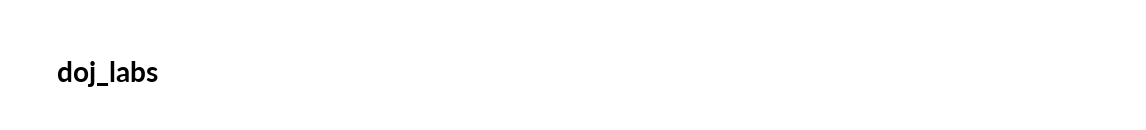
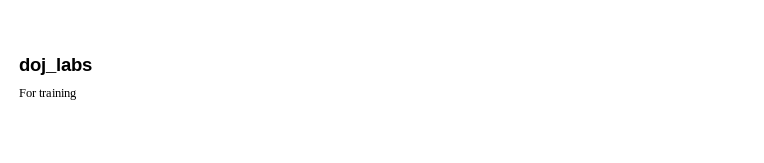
(158, 74) none -> [19,89,78,100] // For training

